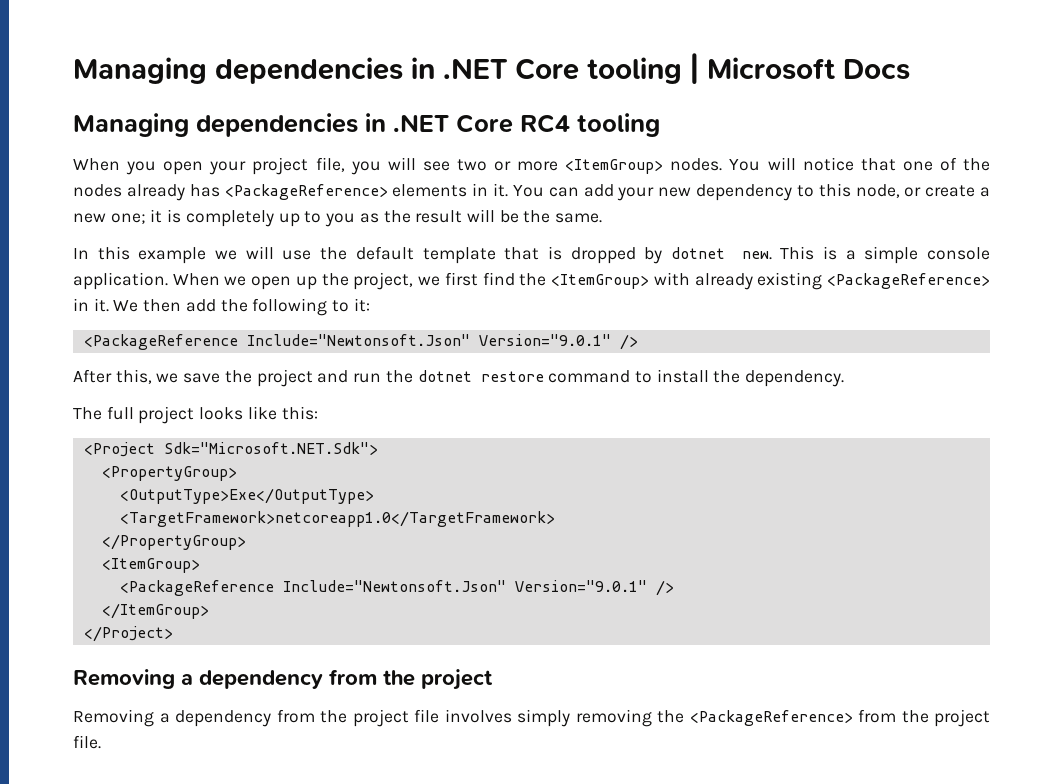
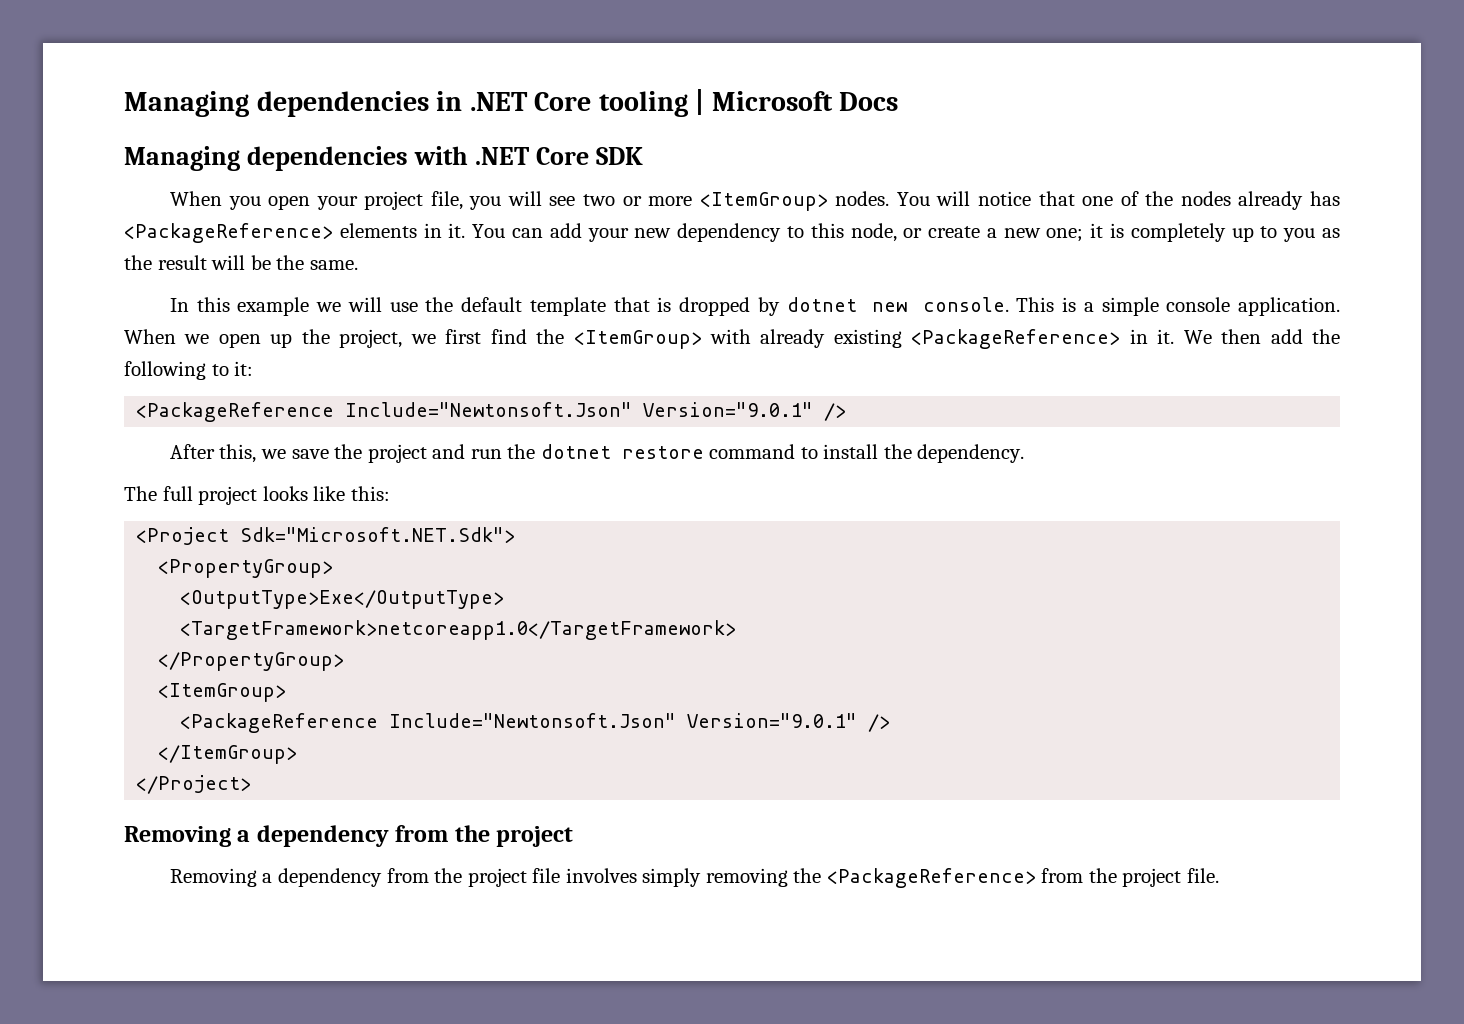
[365,113,660,137] in .NET Core RC4 tooling -> [414,146,644,165] with .NET Core SDK
[741,251,772,260] new. -> [872,297,1009,312] new console.

